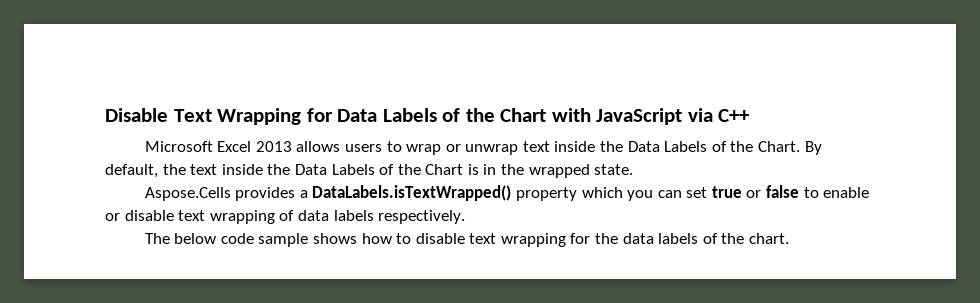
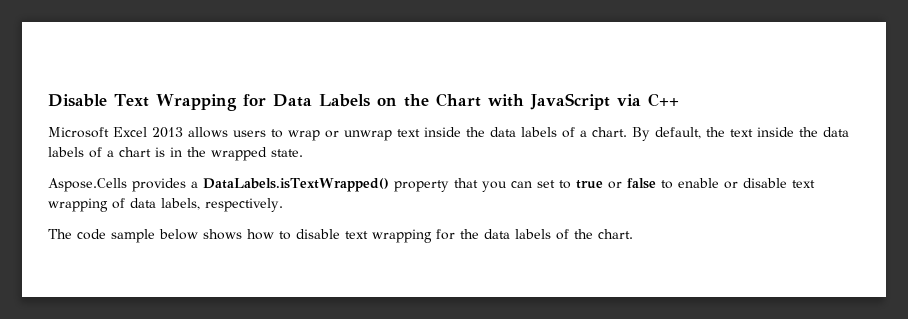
[442,108,461,122] of -> [376,97,397,106] on
[627,141,801,152] Data Labels of the Chart. -> [490,127,627,138] data labels of a chart.
[294,164,464,175] Data Labels of the Chart -> [823,127,849,137] [48,147,151,158] data labels of a chart
[581,187,623,198] which -> [453,178,478,188] that
(708, 192) none -> [558,180,571,189] to
[333,210,374,221] labels -> [161,198,200,210] labels,
[174,233,217,244] below -> (72, 234) none
(309, 240) none -> [159,229,198,240] below

